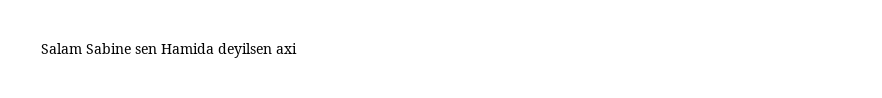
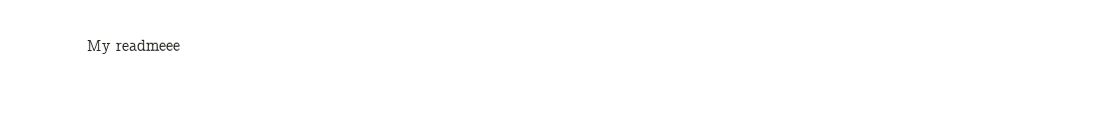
[41,43,297,58] Salam Sabine sen Hamida deyilsen axi -> [86,39,180,55] My readmeee

